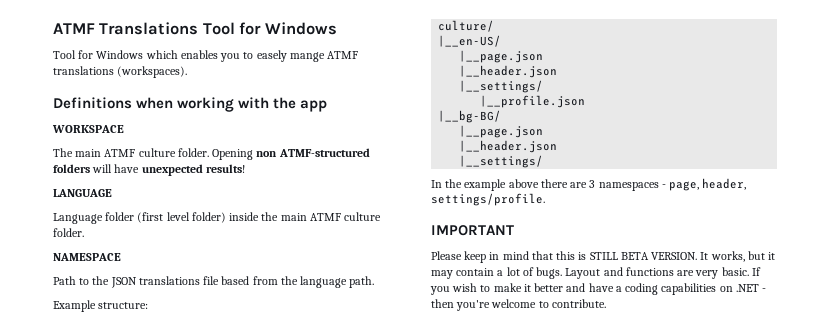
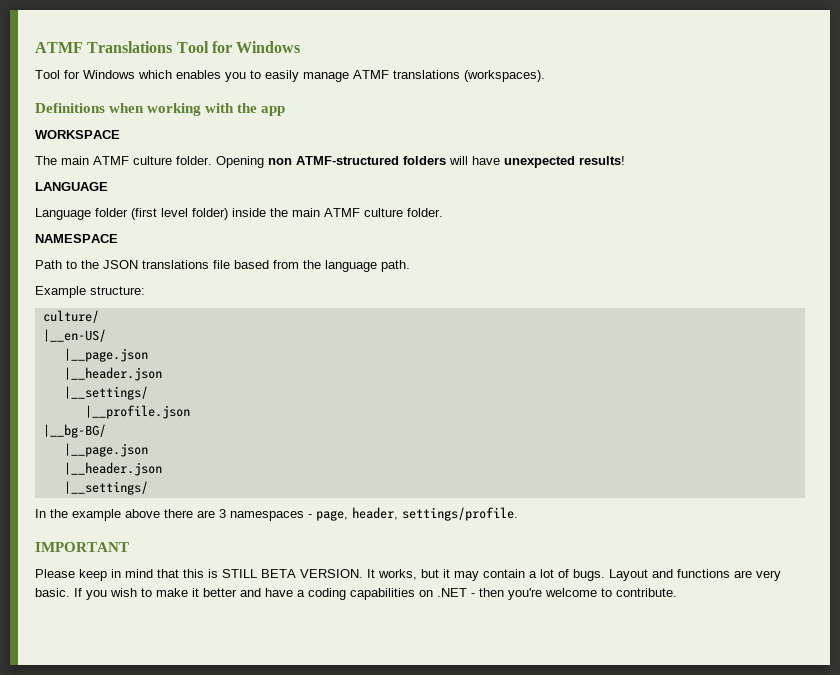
[256,50,325,62] easely mange -> [265,70,349,82] easily manage

